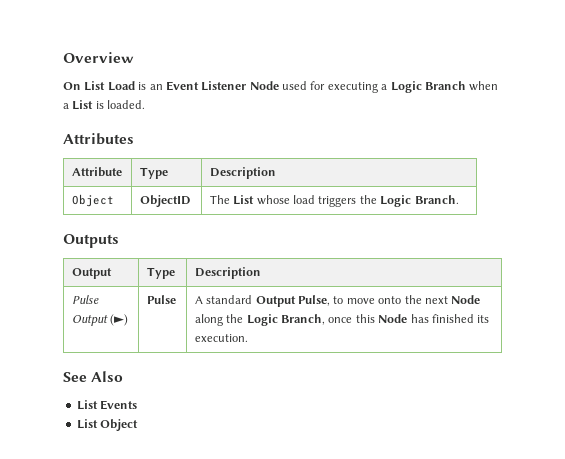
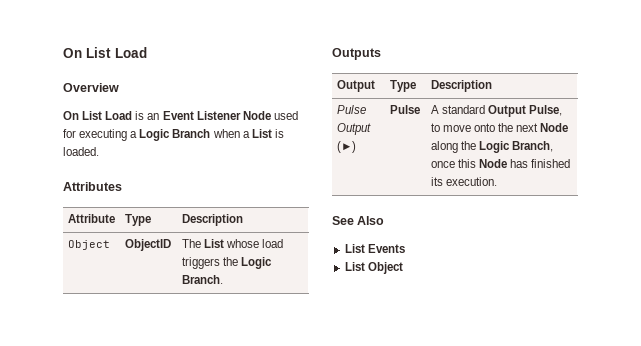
(63, 57) none -> [63,47,147,58] On List Load //

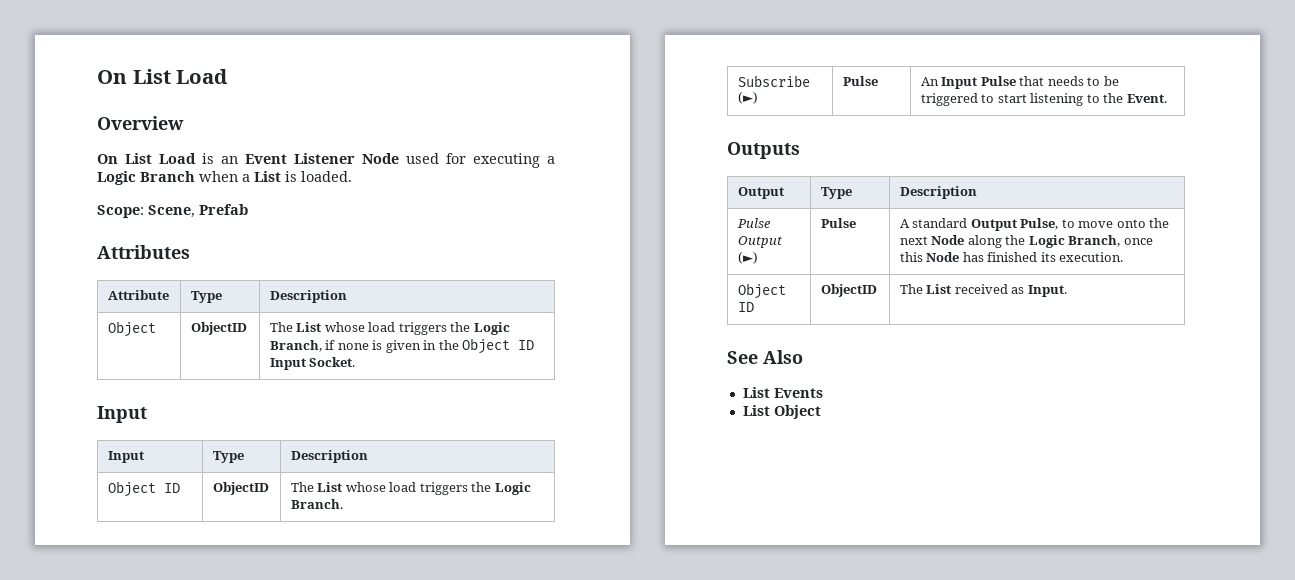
(99, 151) none -> [97,204,248,218] // Scope: Scene, Prefab
(171, 245) none -> [269,322,510,335] [269,338,535,354] [269,357,356,370] [97,406,147,423] [107,451,144,463] [212,451,244,463] [290,450,368,463] [107,481,180,497] [212,482,269,495] | The List whose load triggers the Logic Branch, if none is given in the Object ID Input Socket. // Input // Input | Type | Description // Object ID | ObjectID
(223, 279) none -> [737,75,810,87] [737,92,758,104] [842,76,878,86] [920,76,1119,89] [920,93,1167,106] // Subscribe (►) | Pulse | An Input Pulse that needs to be triggered to start listening to the Event.
(498, 181) none -> [737,283,786,299] [737,302,754,312] [820,284,877,297] [899,284,1067,297] // Object ID | ObjectID | The List received as Input.

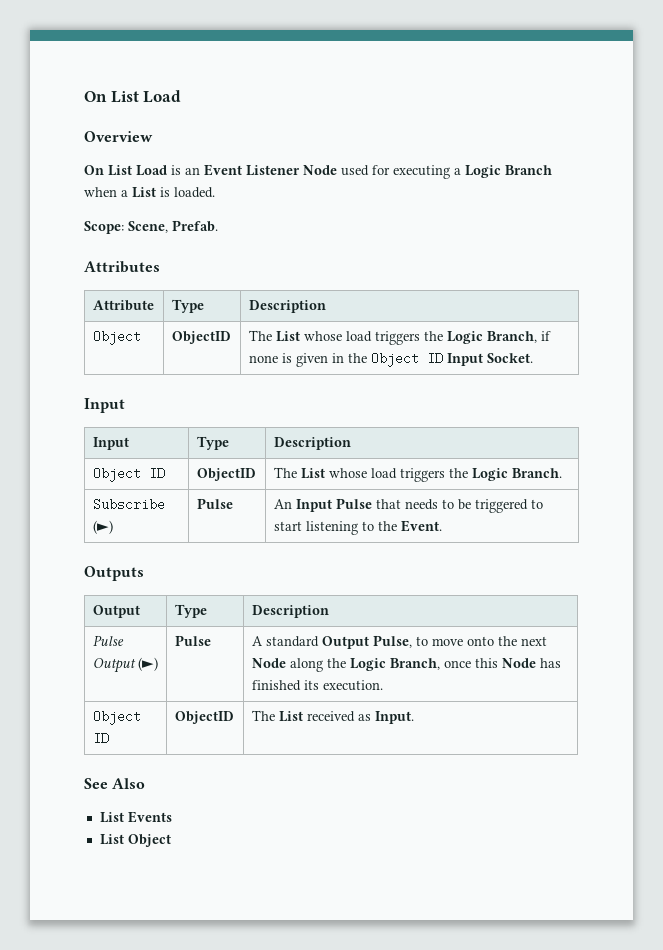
[199,204,248,215] Prefab -> [172,220,218,232] Prefab.

